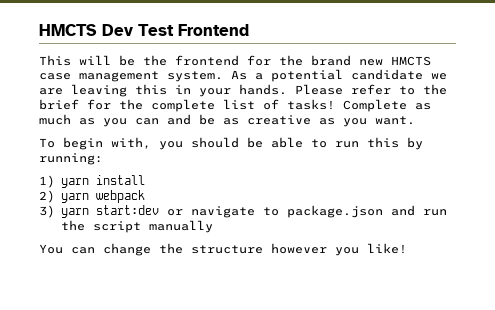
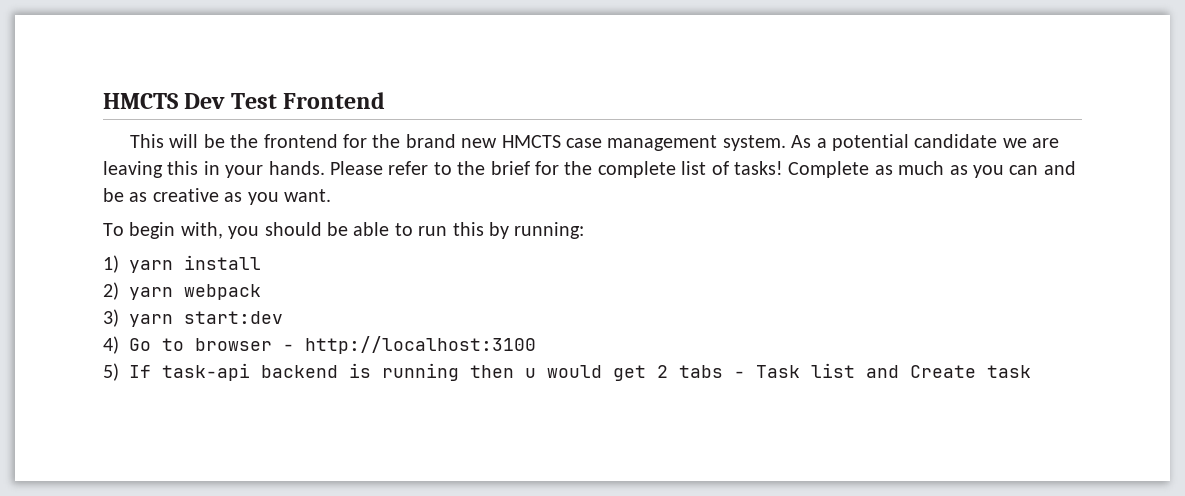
[166,205,447,218] [60,220,213,233] [39,243,407,256] or navigate to package.json and run the script manually // You can change the structure however you like! -> [103,336,536,354] [103,363,1031,381] // 4) Go to browser - http://localhost:3100 // 5) If task-api backend is running then u would get 2 tabs - Task list and Create task

